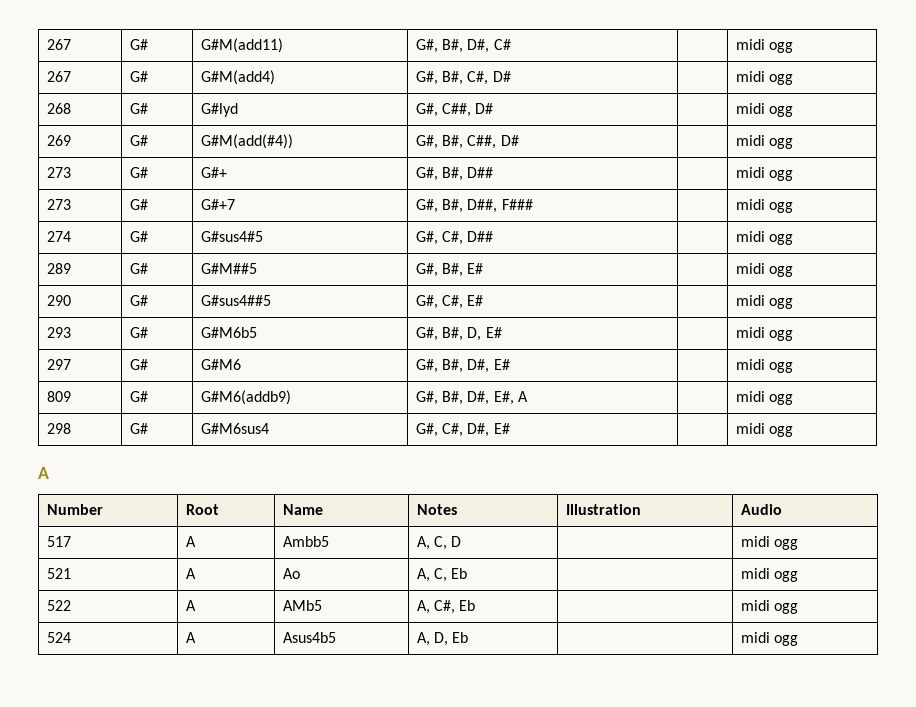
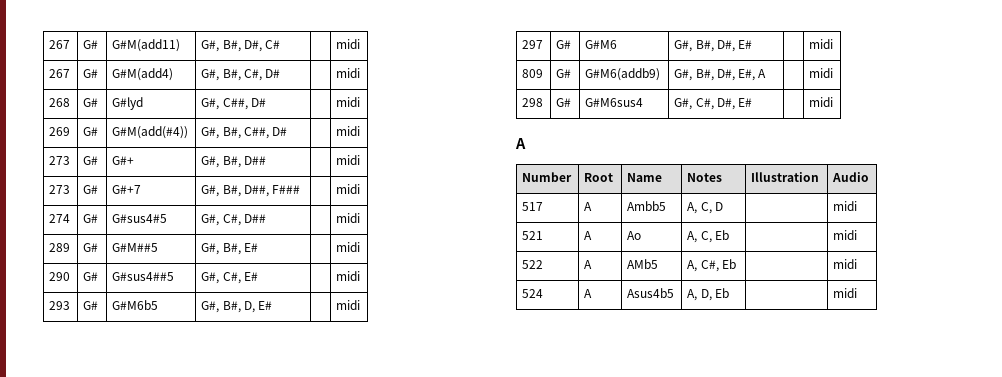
[769,42,794,53] ogg -> (361, 44) none
[769,74,794,85] ogg -> (361, 73) none
[769,106,794,117] ogg -> (361, 102) none
[769,138,794,149] ogg -> (361, 131) none
[769,170,794,181] ogg -> (361, 160) none
[769,202,794,213] ogg -> (361, 189) none
[769,234,794,245] ogg -> (361, 218) none
[769,266,794,277] ogg -> (361, 247) none
[769,298,794,309] ogg -> (361, 276) none
[769,330,794,341] ogg -> (361, 305) none
[769,362,794,373] ogg -> (834, 44) none
[769,394,794,405] ogg -> (834, 73) none
[769,426,794,437] ogg -> (834, 102) none
[774,539,799,550] ogg -> (858, 206) none
[774,571,799,582] ogg -> (858, 235) none
[774,603,799,614] ogg -> (858, 264) none
[774,635,799,646] ogg -> (858, 293) none

